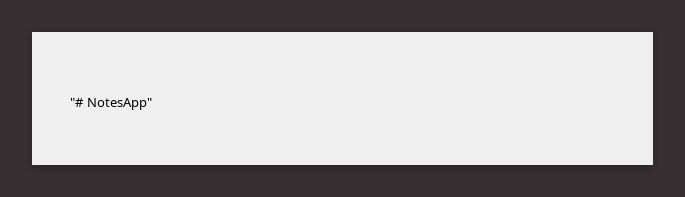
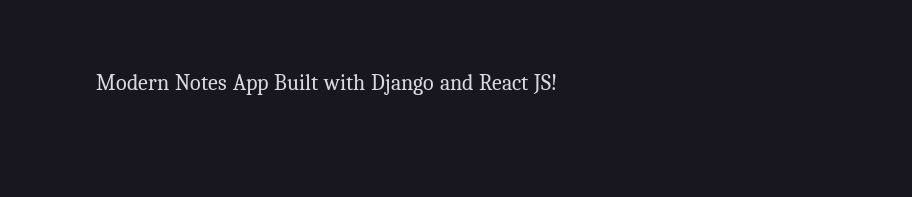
[70,98,152,110] "# NotesApp" -> [96,74,557,95] Modern Notes App Built with Django and React JS!

